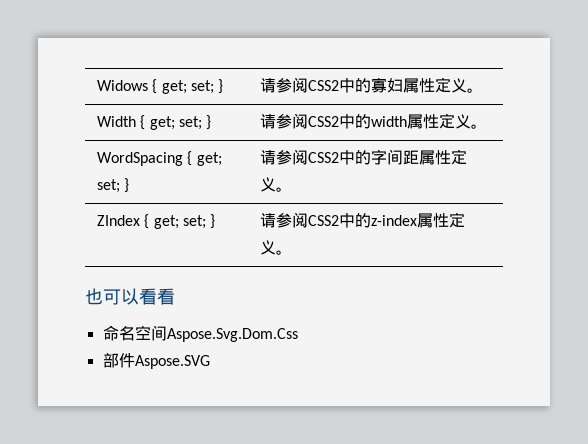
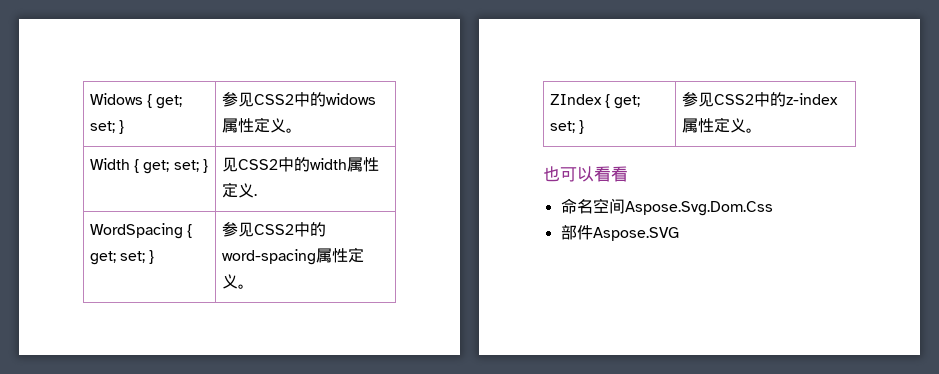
[260,77,404,93] 请参阅CSS2中的寡妇 -> [221,92,376,107] 参见CSS2中的widows
[260,113,309,129] 请参阅 -> [221,157,238,172] 见
[471,124,488,129] 。 -> [253,193,257,196] .
[260,149,420,165] 请参阅CSS2中的字间距 -> [221,222,326,237] [221,249,316,265] 参见CSS2中的word-spacing
[260,212,309,228] 请参阅 -> [681,92,714,107] 参见

